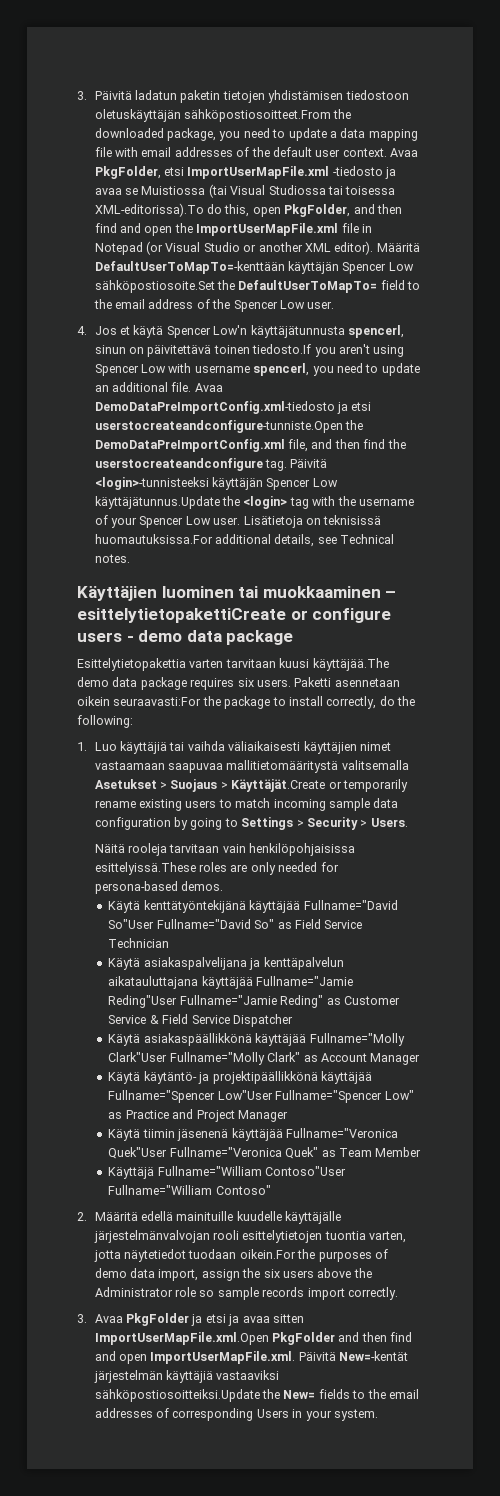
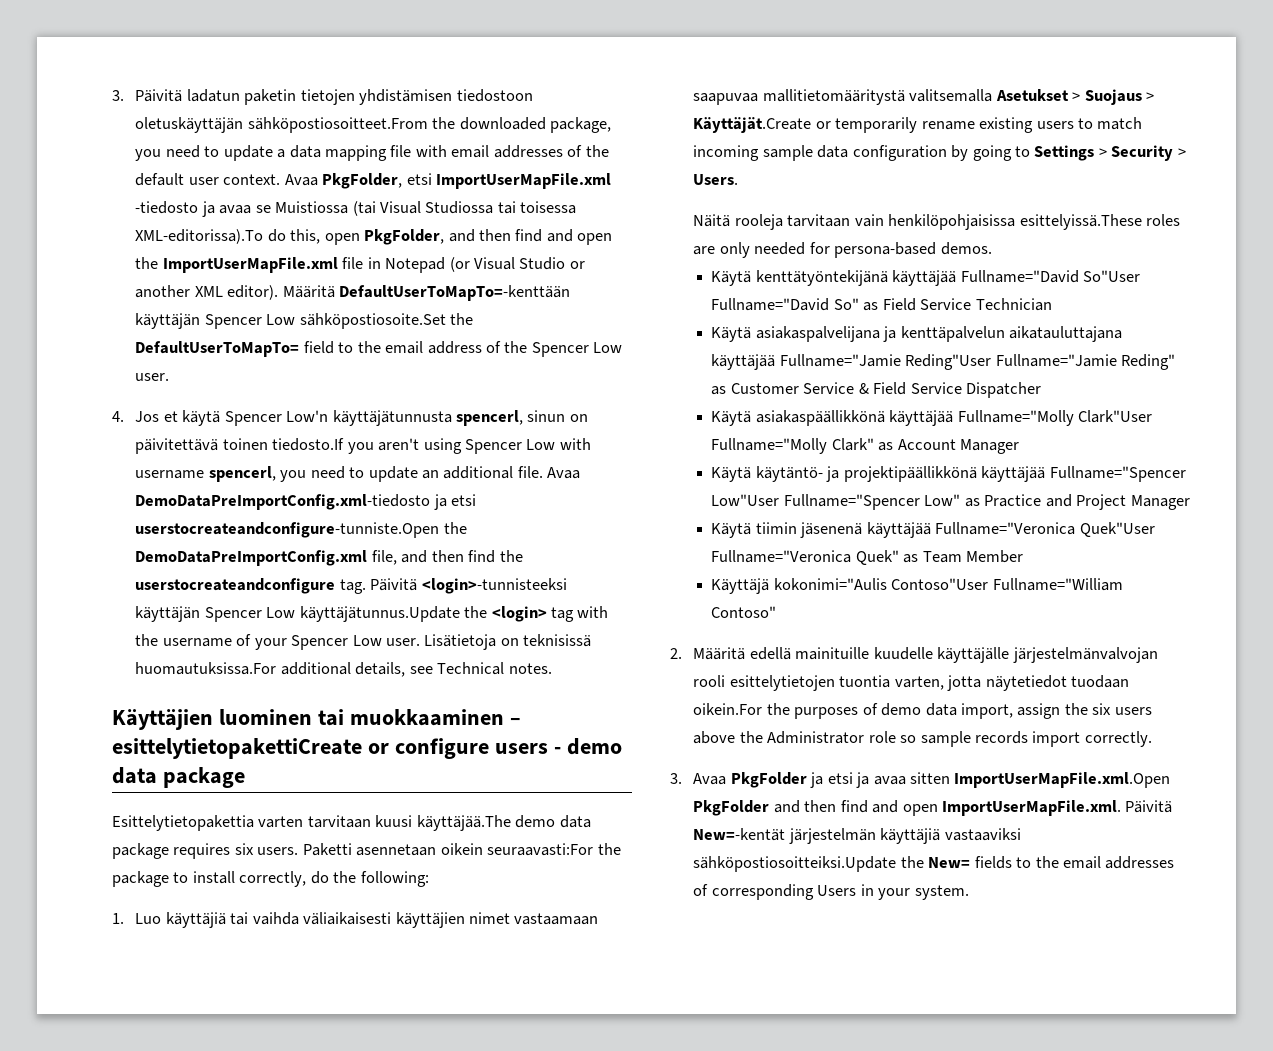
[157,1166,262,1176] Fullname="William -> [773,578,887,590] kokonimi="Aulis

